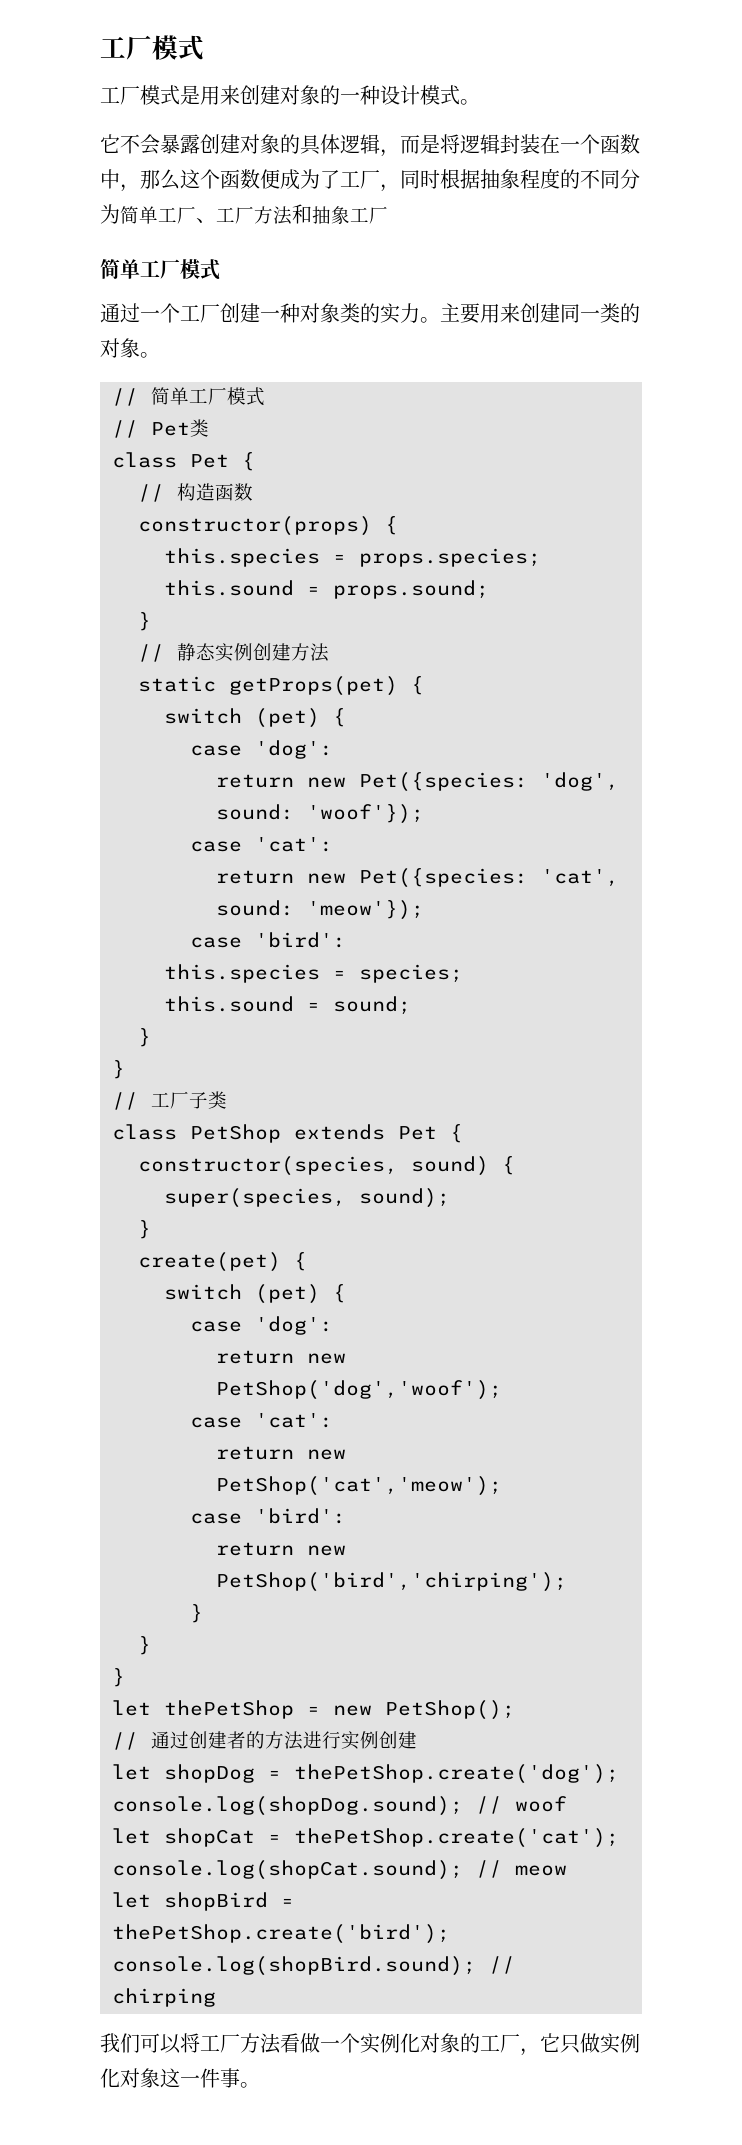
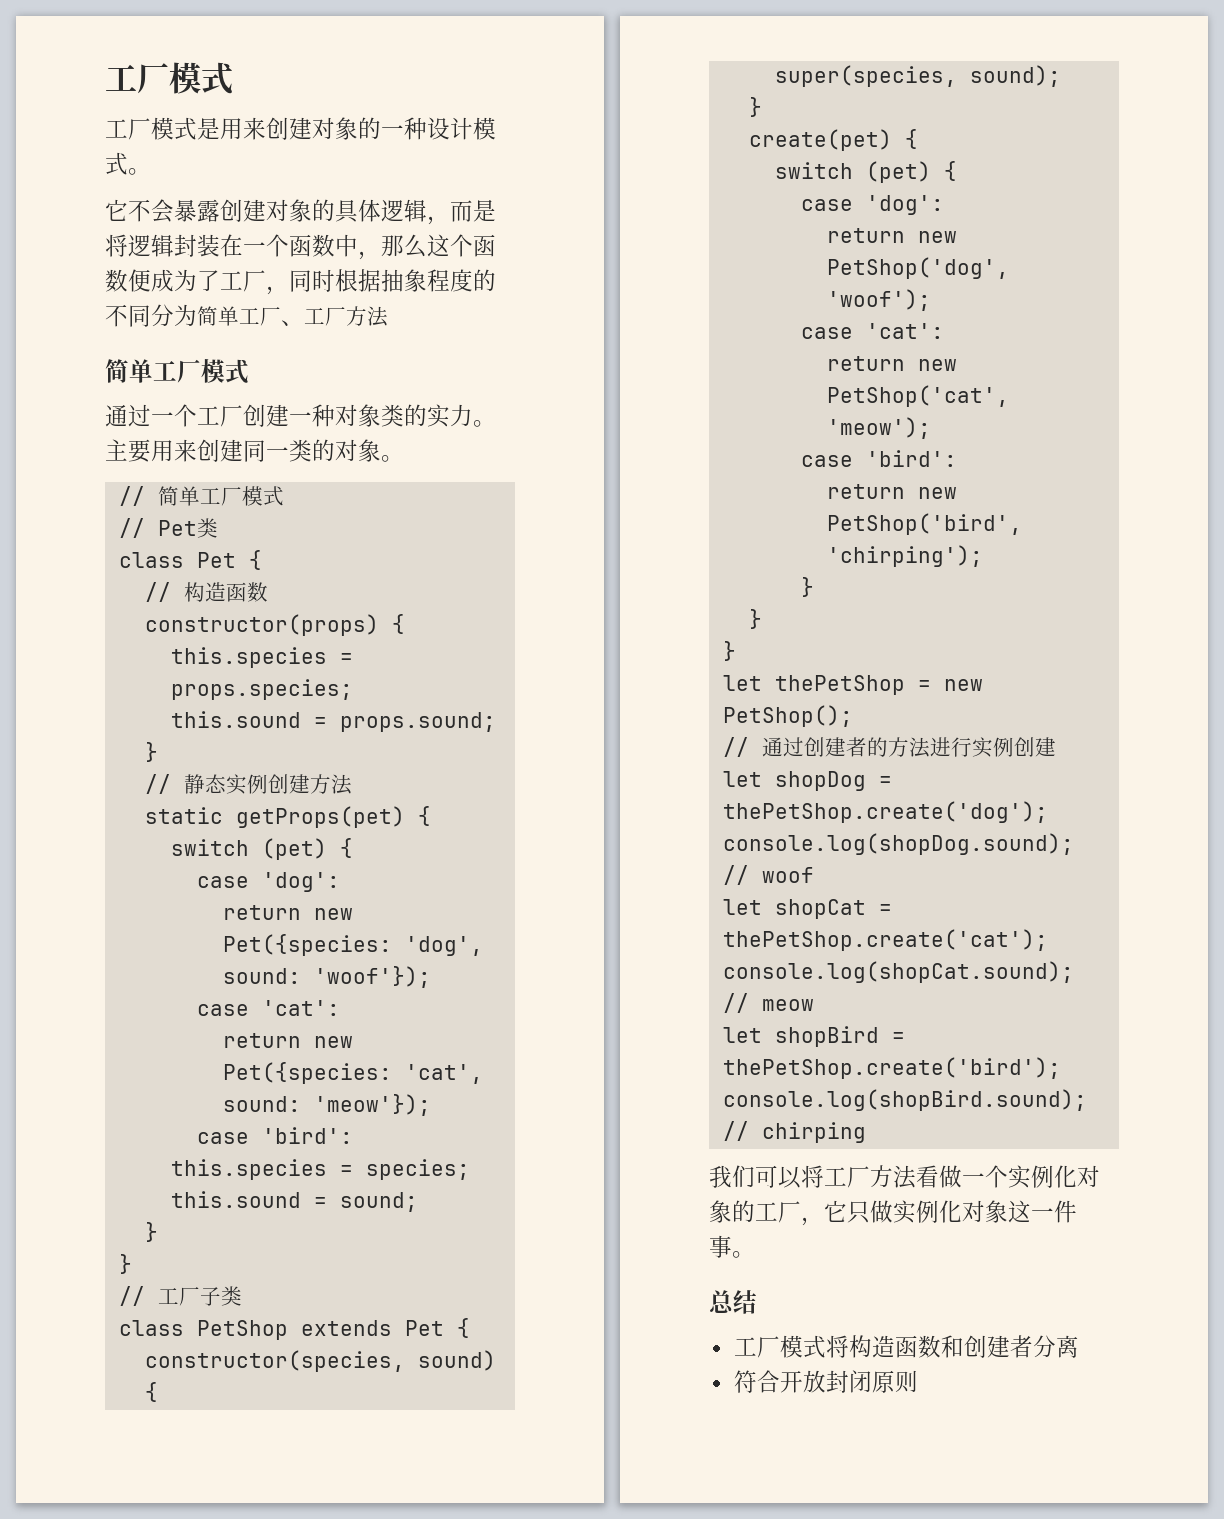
[292,204,388,224] 和抽象工厂 -> (388, 316) none
(260, 2085) none -> [709,1290,757,1314] [733,1335,1079,1358] [733,1370,918,1393] // 总结 // 工厂模式将构造函数和创建者分离 // 符合开放封闭原则

